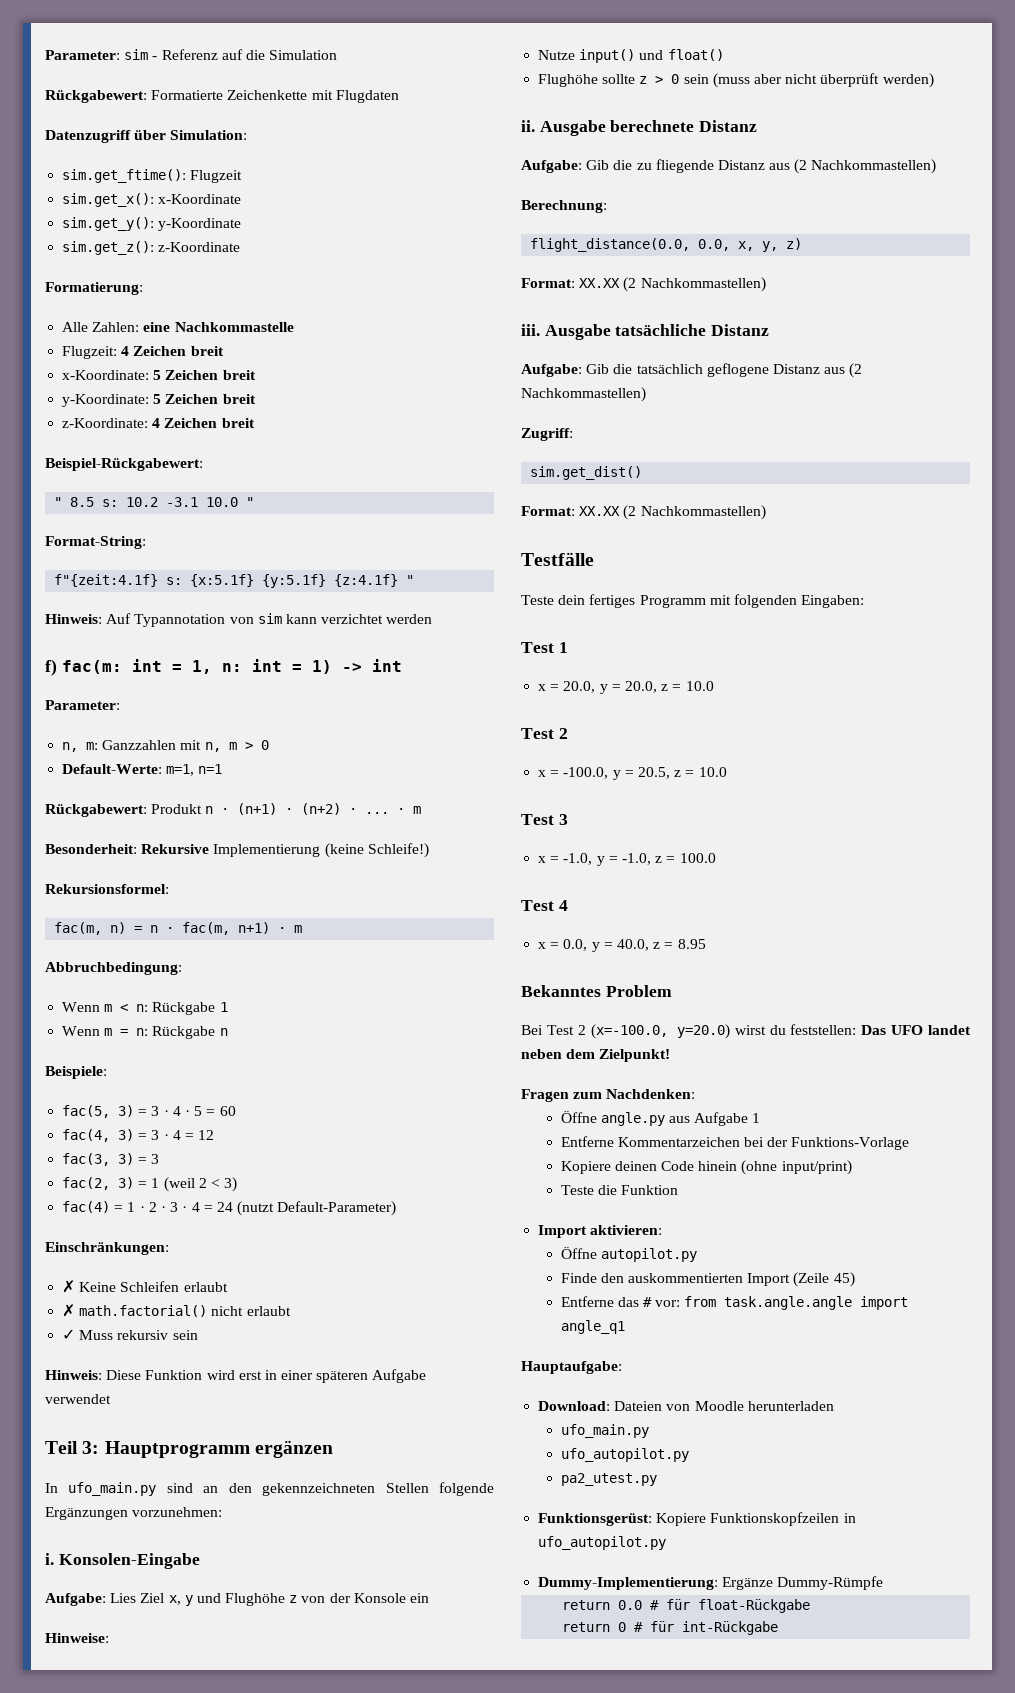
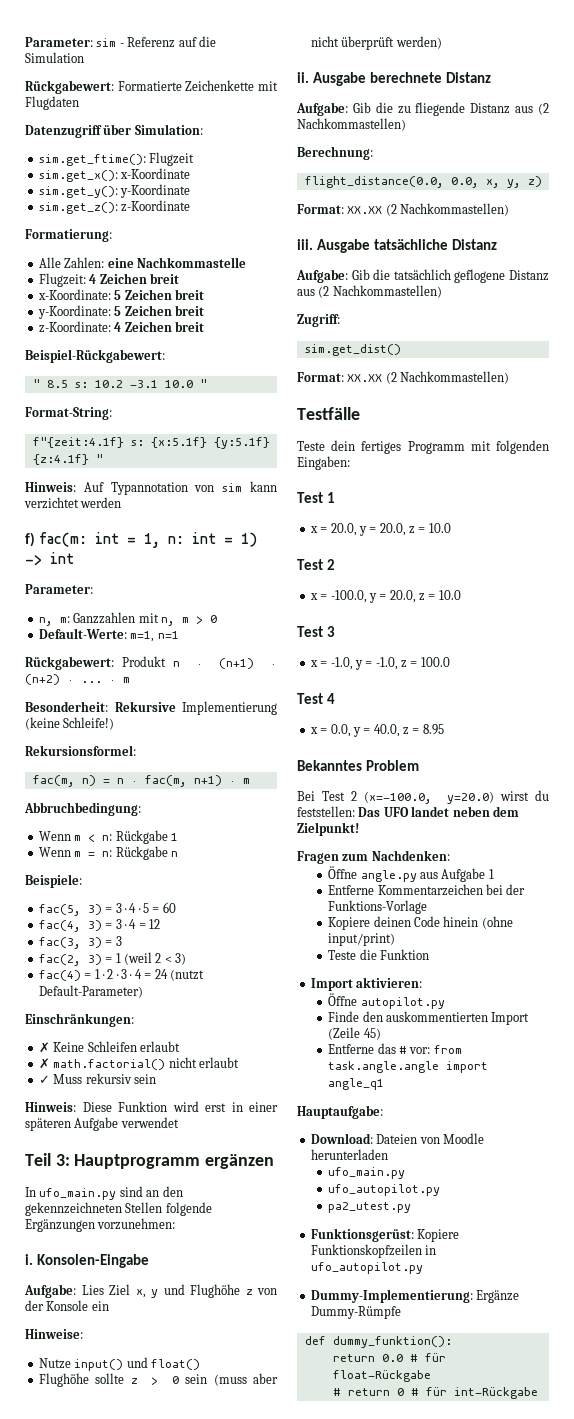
[637,767,670,779] 20.5, -> [389,590,416,603] 20.0,
(884, 1583) none -> [304,1336,452,1348] // def dummy_funktion():
(811, 1606) none -> [332,1388,341,1396] #

